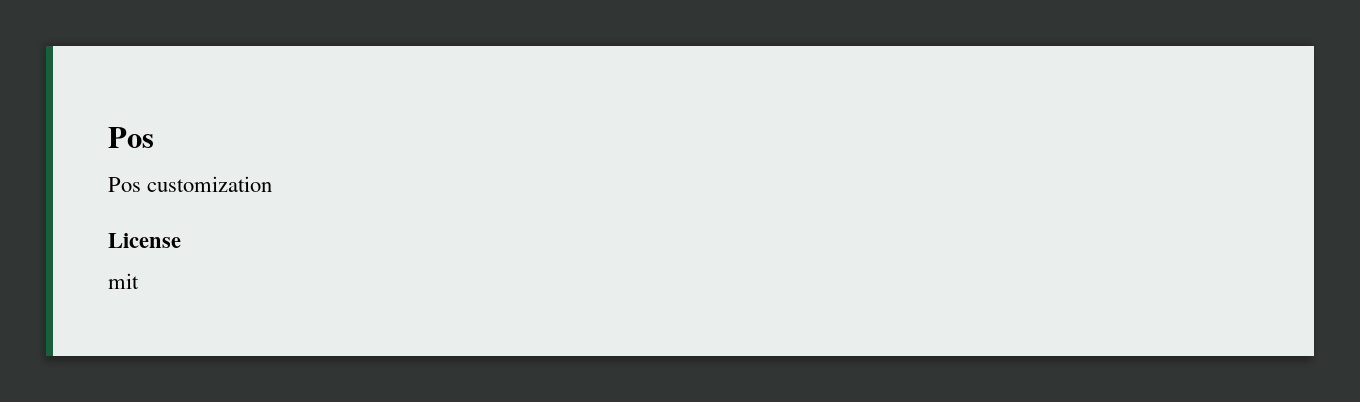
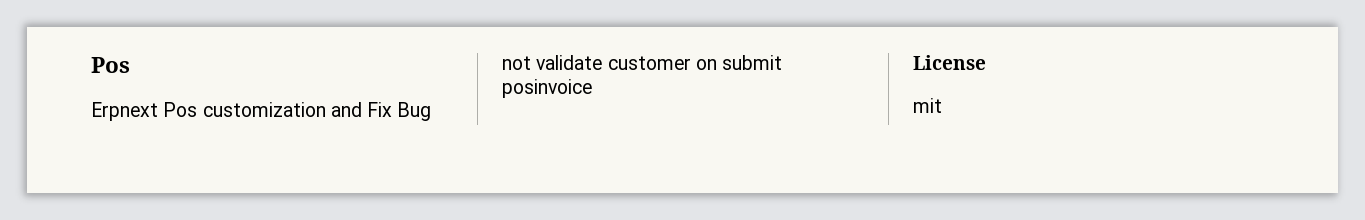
(154, 137) none -> [91,102,158,121] Erpnext
(273, 184) none -> [330,102,432,121] [502,55,783,70] [502,79,592,98] and Fix Bug not validate customer on submit posinvoice

